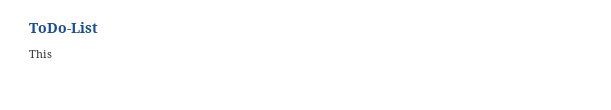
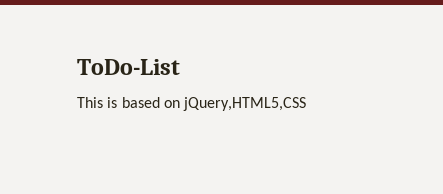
(52, 54) none -> [107,97,307,111] is based on jQuery,HTML5,CSS

